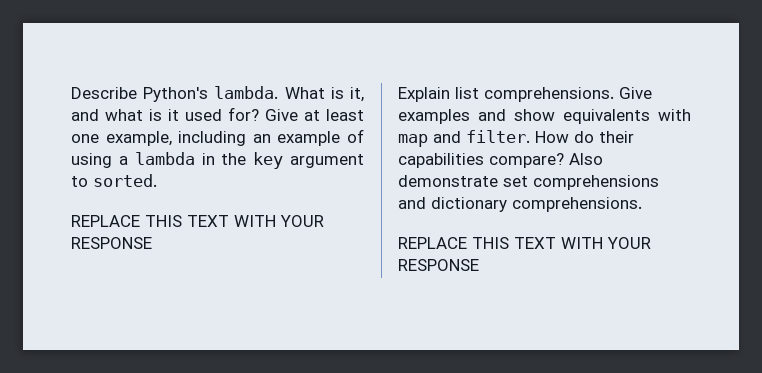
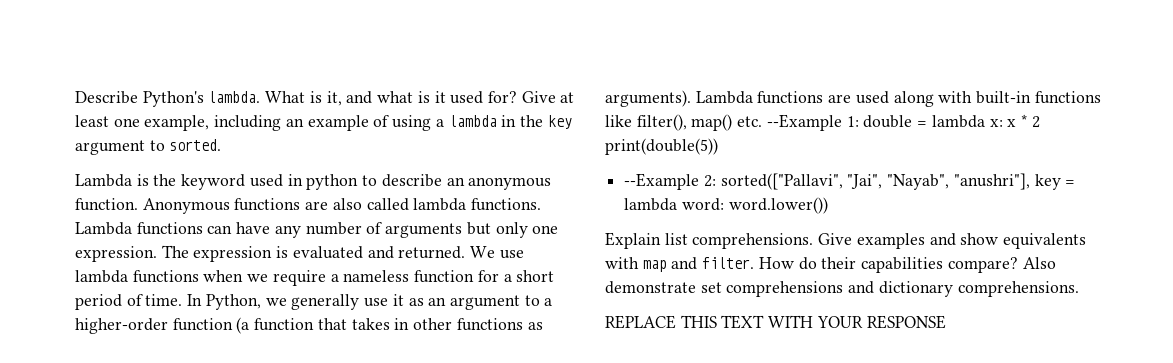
[71,215,324,227] [71,237,152,249] REPLACE THIS TEXT WITH YOUR RESPONSE -> [75,174,552,190] [75,198,542,214] [75,222,559,238] [75,245,524,262] [75,270,555,286] [75,294,553,310] [75,317,543,334] [605,90,1101,107] [605,114,1040,131] [605,138,718,155] [624,173,1076,190] [624,197,828,214] Lambda is the keyword used in python to describe an anonymous function. Anonymous functions are also called lambda functions. Lambda functions can have any number of arguments but only one expression. The expression is evaluated and returned. We use lambda functions when we require a nameless function for a short period of time. In Python, we generally use it as an argument to a higher-order function (a function that takes in other functions as arguments). Lambda functions are used along with built-in functions like filter(), map() etc. --Example 1: double = lambda x: x * 2 print(double(5)) // --Example 2: sorted(["Pallavi", "Jai", "Nayab", "anushri"], key = lambda word: word.lower())

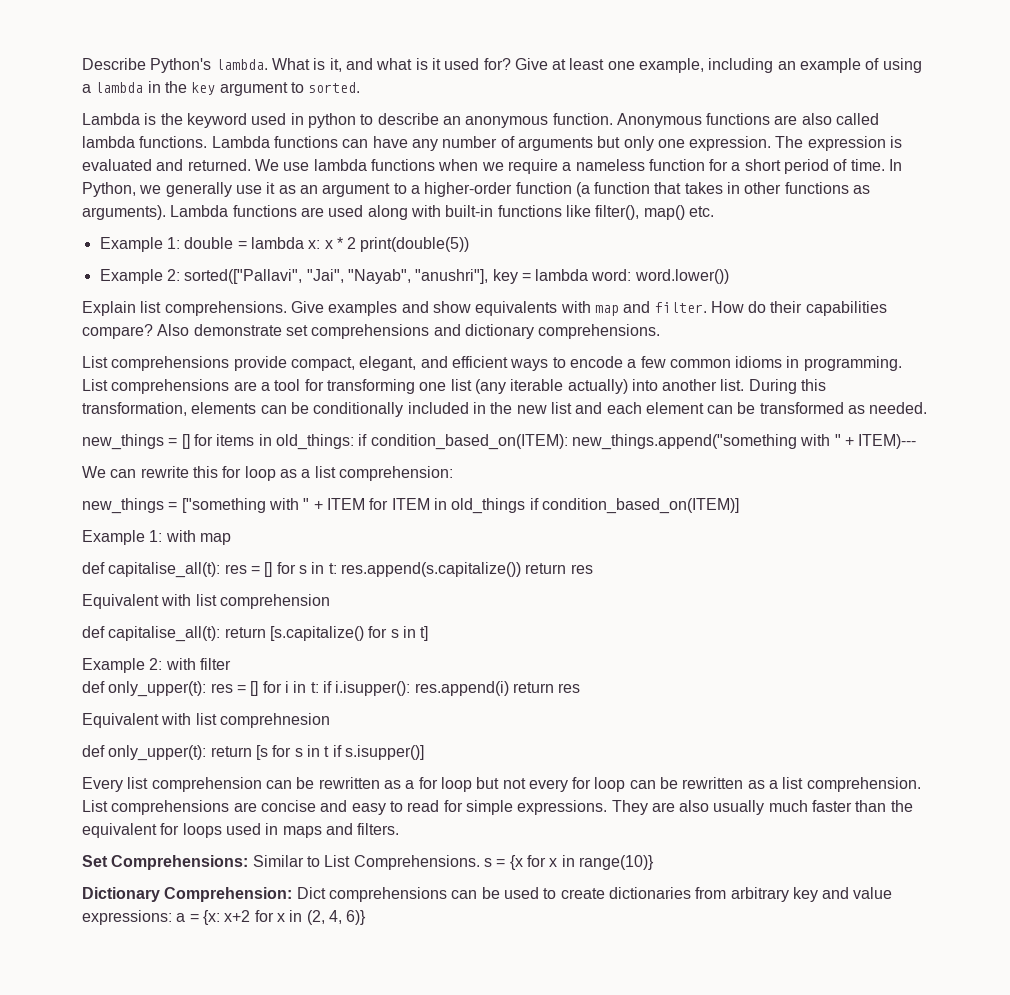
[766,114,842,131] --Example -> [99,237,163,252] // Example
[624,173,700,190] --Example -> [99,269,163,284] Example
[605,315,946,329] REPLACE THIS TEXT WITH YOUR RESPONSE -> [82,356,902,371] [82,379,827,394] [82,402,928,417] [82,434,917,450] [82,466,453,481] [82,498,739,514] [82,530,231,545] [82,562,593,578] [82,594,330,609] [82,626,429,642] [82,658,231,673] [82,681,581,697] [82,713,330,728] [82,745,424,761] [82,777,921,792] [82,800,913,815] [82,823,400,838] [82,855,654,870] [82,887,893,902] [82,910,367,925] List comprehensions provide compact, elegant, and efficient ways to encode a few common idioms in programming. List comprehensions are a tool for transforming one list (any iterable actually) into another list. During this transformation, elements can be conditionally included in the new list and each element can be transformed as needed. // new_things = [] for items in old_things: if condition_based_on(ITEM): new_things.append("something with " + ITEM)--- // We can rewrite this for loop as a list comprehension: // new_things = ["something with " + ITEM for ITEM in old_things if condition_based_on(ITEM)] // Example 1: with map // def capitalise_all(t): res = [] for s in t: res.append(s.capitalize()) return res // Equivalent with list comprehension // def capitalise_all(t): return [s.capitalize() for s in t] // Example 2: with filter // def only_upper(t): res = [] for i in t: if i.isupper(): res.append(i) return res // Equivalent with list comprehnesion // def only_upper(t): return [s for s in t if s.isupper()] // Every list comprehension can be rewritten as a for loop but not every for loop can be rewritten as a list comprehension. List comprehensions are concise and easy to read for simple expressions. They are also usually much faster than the equivalent for loops used in maps and filters. // Set Comprehensions: Similar to List Comprehensions. s = {x for x in range(10)} // Dictionary Comprehension: Dict comprehensions can be used to create dictionaries from arbitrary key and value expressions: a = {x: x+2 for x in (2, 4, 6)}

